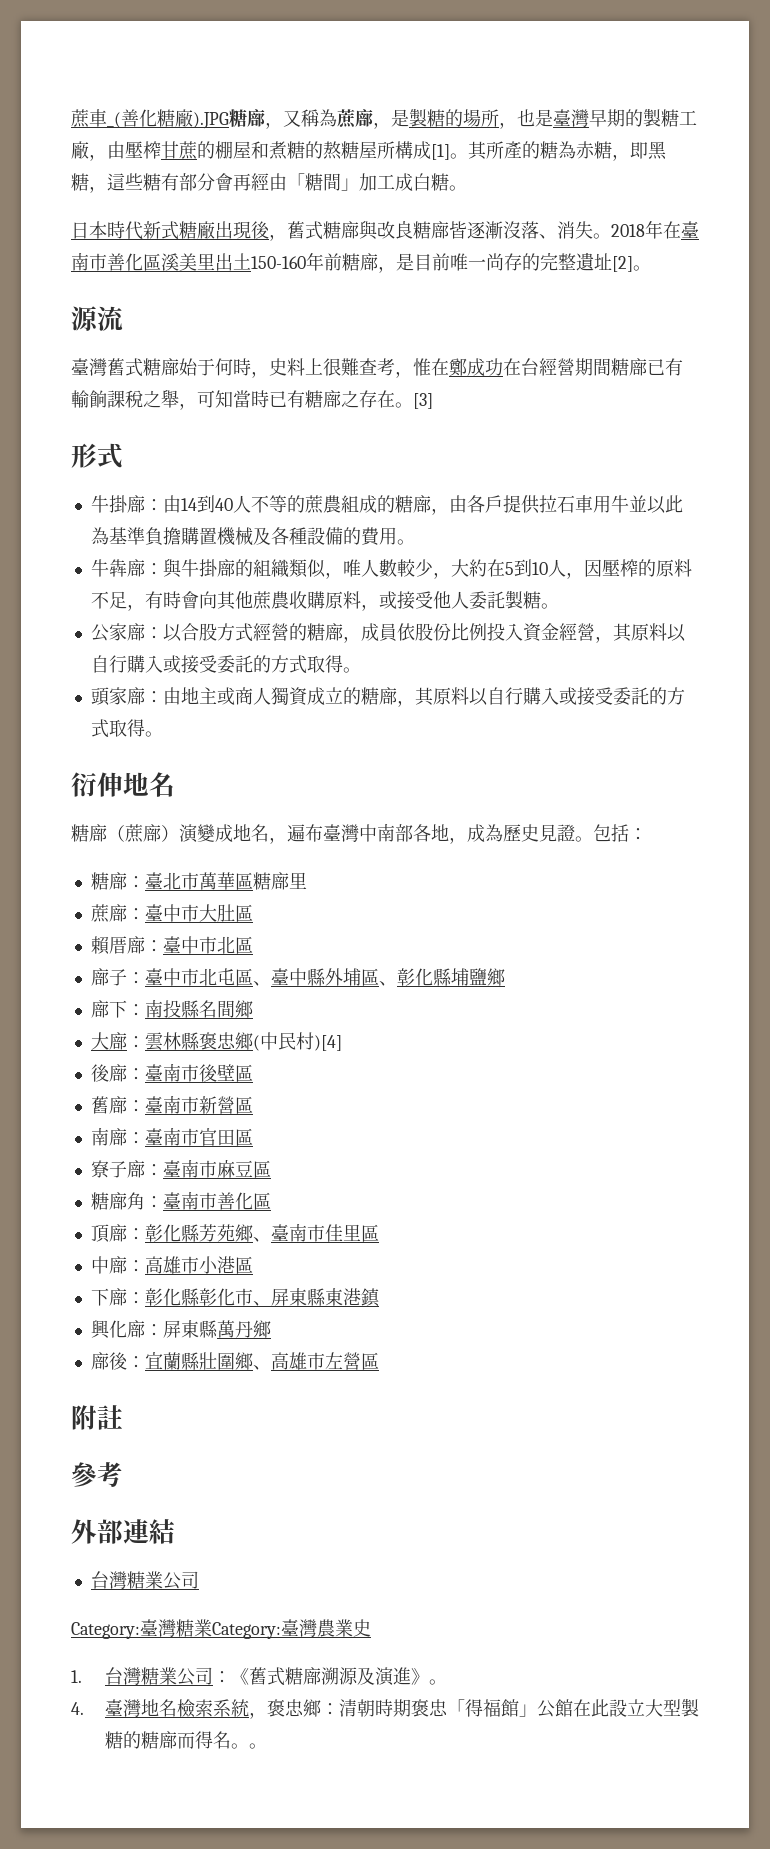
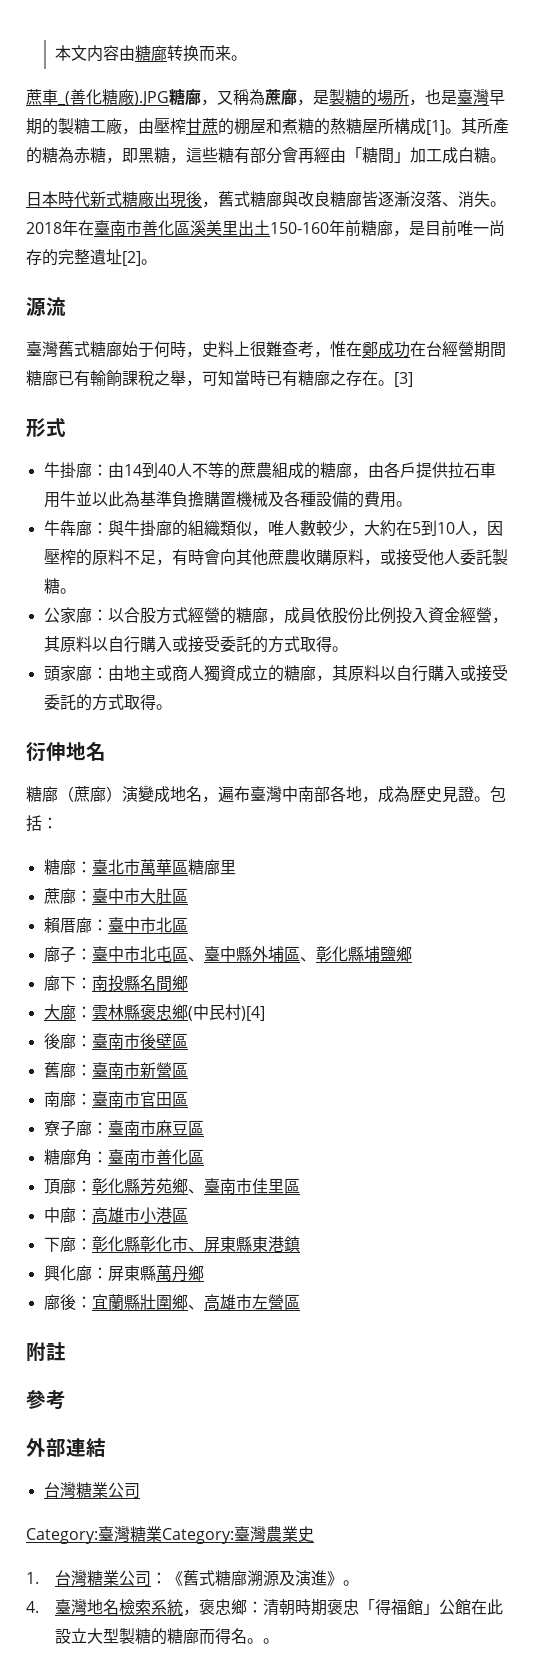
(71, 118) none -> [55,45,248,62] 本文内容由糖廍转换而来。 //

